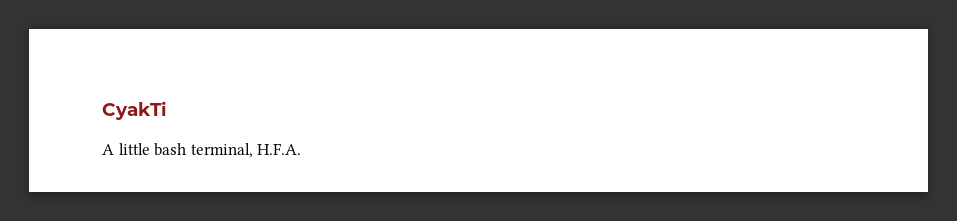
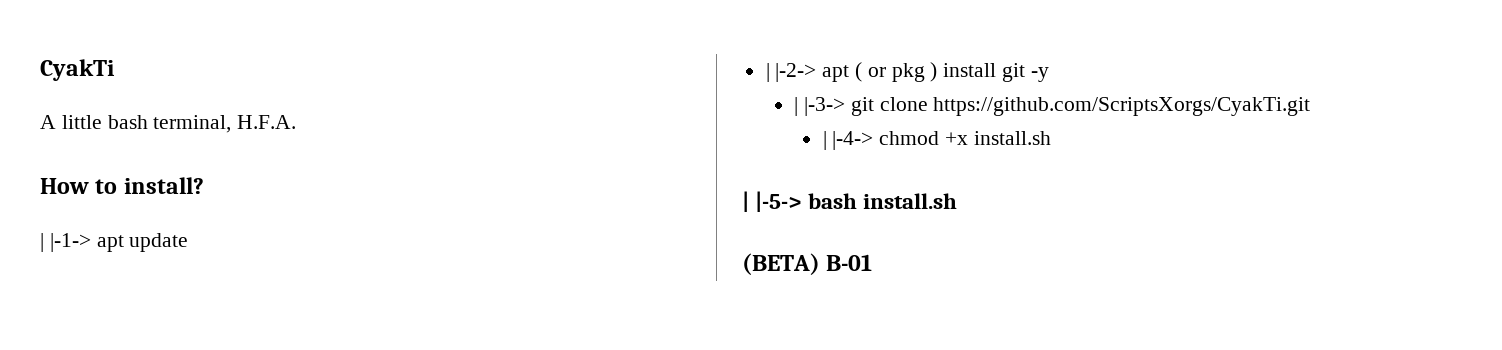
(302, 149) none -> [40,177,204,194] [40,233,189,252] [765,62,1049,82] [794,97,1311,116] [822,131,1051,150] [742,191,958,212] [742,253,873,275] // How to install? // | |-1-> apt update // | |-2-> apt ( or pkg ) install git -y // | |-3-> git clone https://github.com/ScriptsXorgs/CyakTi.git // | |-4-> chmod +x install.sh // | |-5-> bash install.sh // (BETA) B-01

